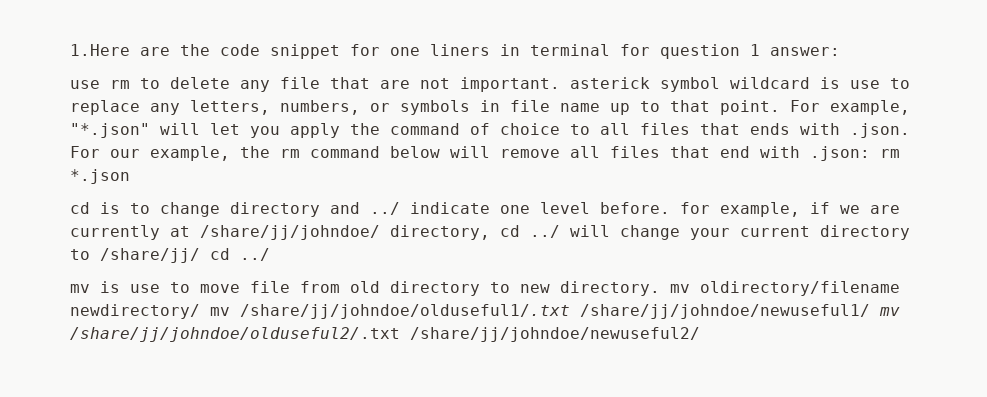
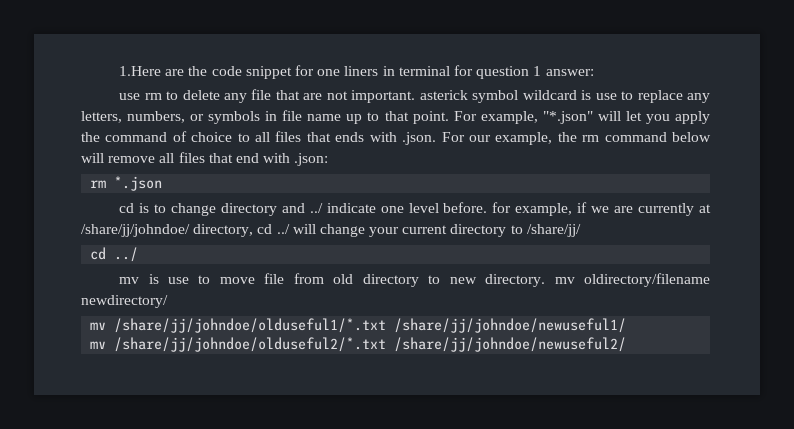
(870, 153) none -> (329, 159) //
(200, 255) none -> (581, 230) //
[210,304,570,319] mv /share/jj/johndoe/olduseful1/.txt -> [90,318,387,333] // mv /share/jj/johndoe/olduseful1/*.txt
[879,307,900,316] [70,327,400,342] mv /share/jj/johndoe/olduseful2/.txt -> [90,337,387,352] // mv /share/jj/johndoe/olduseful2/*.txt

